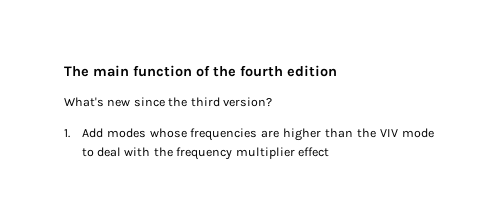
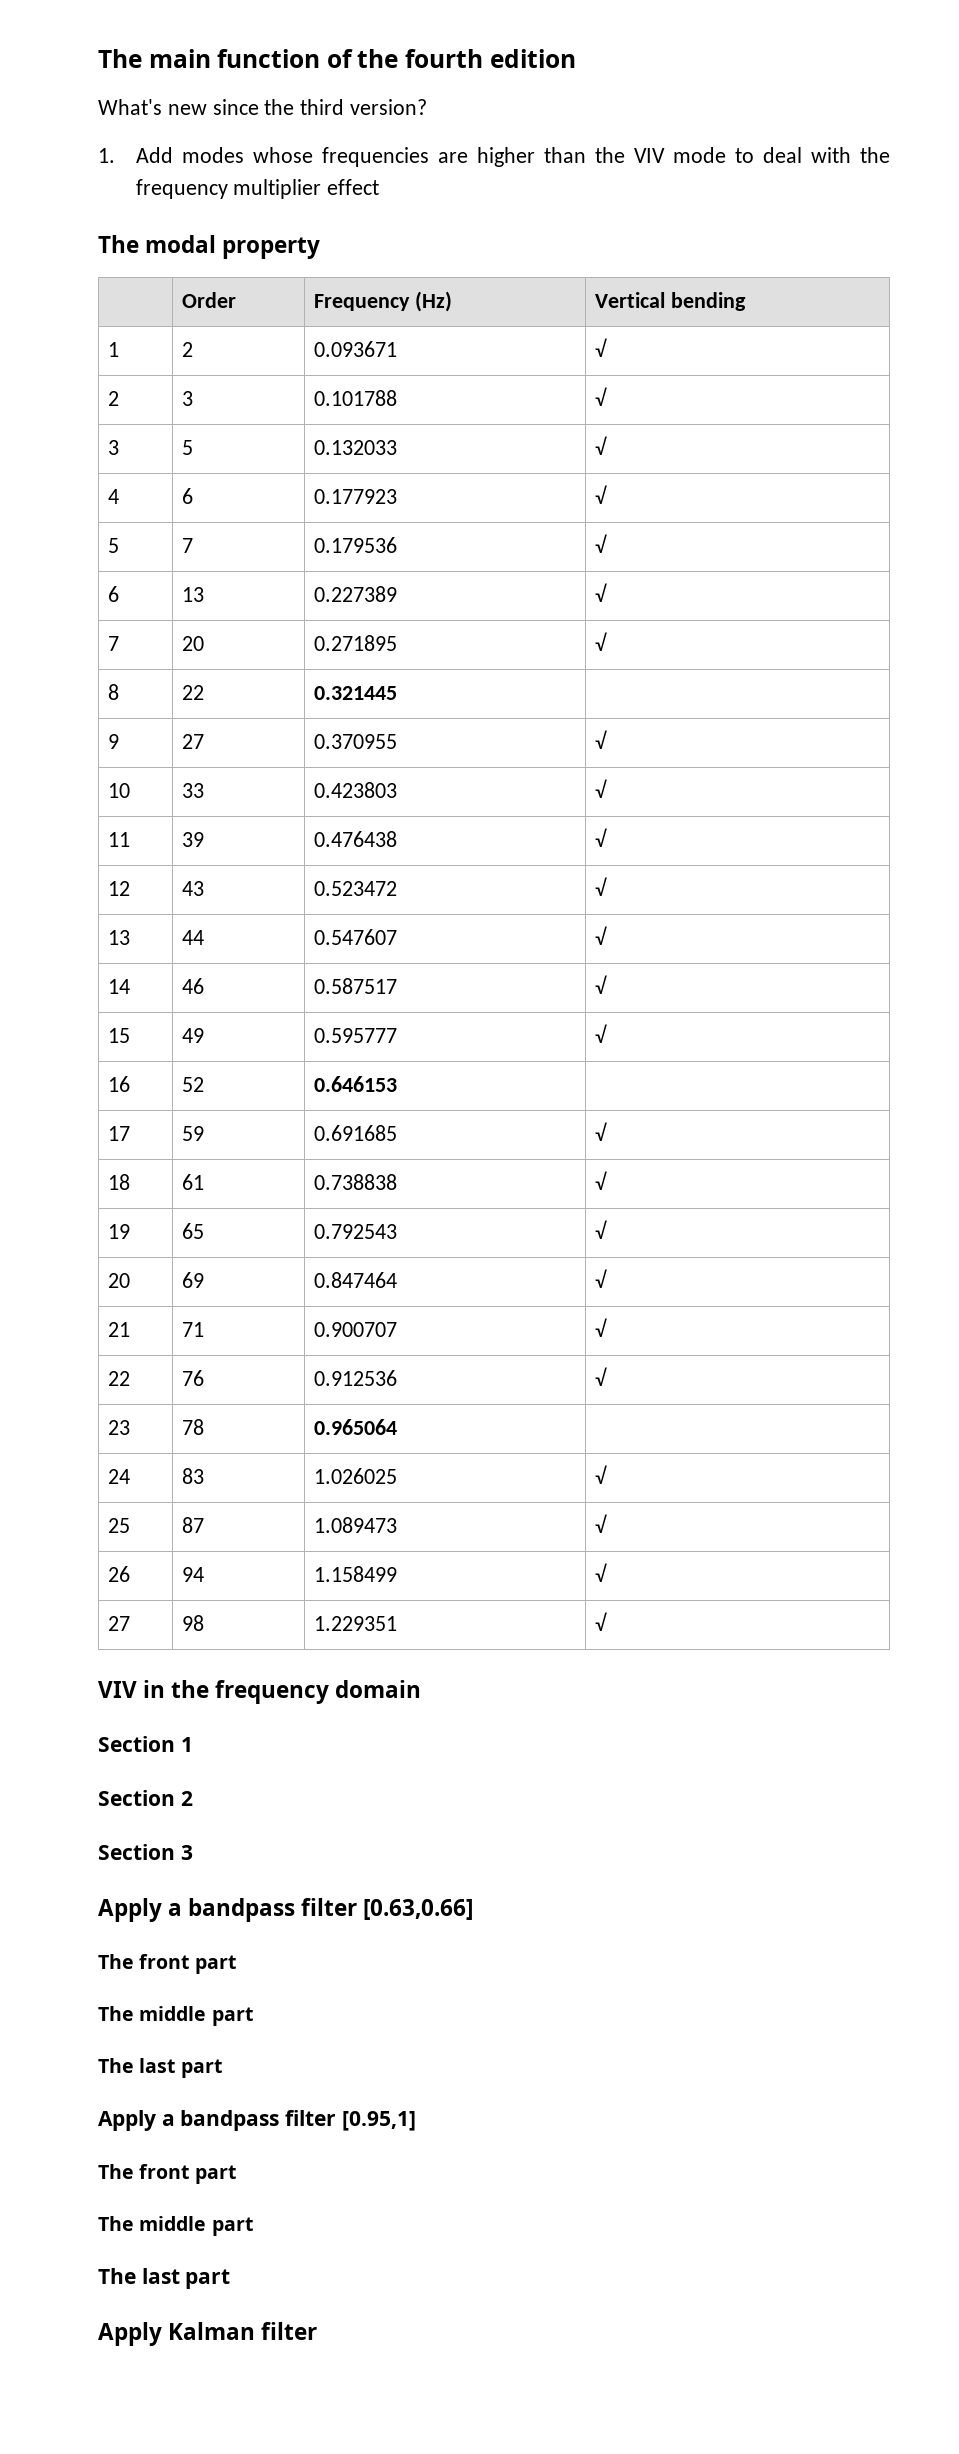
(329, 152) none -> [98,235,321,259] [181,292,236,308] [313,291,452,312] [594,292,746,311] [107,342,119,357] [181,342,193,357] [313,341,397,357] [594,338,607,357] [107,391,119,406] [181,391,193,406] [313,390,397,406] [594,387,607,406] [107,440,119,455] [181,440,193,455] [313,440,397,455] [594,436,607,455] [107,489,119,504] [181,488,193,504] [313,489,397,504] [594,485,607,504] [107,538,119,553] [181,538,193,553] [313,537,397,553] [594,534,607,553] [107,586,119,602] [181,587,204,602] [313,586,397,602] [594,583,607,602] [107,636,119,651] [181,636,204,651] [313,635,397,651] [594,632,607,651] [107,684,119,700] [181,685,204,700] [313,686,397,700] [107,734,119,749] [181,734,204,749] [313,734,397,749] [594,730,607,749] [107,783,130,798] [181,783,204,798] [313,782,397,798] [594,779,607,798] [107,832,130,847] [181,832,204,847] [313,831,397,847] [594,828,607,847] [107,881,130,896] [181,881,204,896] [313,881,397,896] [594,877,607,896] [107,930,130,945] [181,930,204,945] [313,929,397,945] [594,926,607,945] [107,979,130,994] [181,978,204,994] [313,978,397,994] [594,975,607,994] [107,1028,130,1043] [181,1028,204,1043] [313,1028,397,1043] [594,1024,607,1043] [107,1076,130,1092] [181,1077,204,1092] [313,1076,397,1092] [107,1126,130,1141] [181,1126,204,1141] [313,1125,397,1141] [594,1122,607,1141] [107,1174,130,1190] [181,1174,204,1190] [313,1174,397,1190] [594,1171,607,1190] [107,1224,130,1239] [181,1223,204,1239] [313,1224,397,1239] [594,1220,607,1239] [107,1273,130,1288] [181,1272,204,1288] [313,1272,397,1288] [594,1269,607,1288] [107,1322,130,1337] [181,1322,204,1337] [313,1322,397,1337] [594,1318,607,1337] [107,1371,130,1386] [181,1370,204,1386] [313,1370,397,1386] [594,1367,607,1386] [107,1420,130,1435] [181,1419,204,1435] [313,1419,397,1435] [107,1469,130,1484] [181,1468,204,1484] [313,1468,397,1484] [594,1465,607,1484] [107,1518,130,1533] [181,1517,204,1533] [313,1517,397,1533] [594,1514,607,1533] [107,1566,130,1582] [181,1567,204,1582] [313,1566,397,1582] [594,1563,607,1582] [107,1616,130,1631] [181,1615,204,1631] [313,1616,397,1631] [594,1612,607,1631] [98,1680,422,1704] [98,1736,193,1752] [98,1790,193,1806] [98,1844,193,1860] [98,1898,474,1922] [98,1954,236,1974] [98,2006,253,2026] [98,2058,222,2078] [98,2110,416,2131] [98,2164,236,2184] [98,2216,253,2236] [98,2268,231,2289] [98,2322,318,2346] // The modal property // | Order | Frequency (Hz) | Vertical bending // 1 | 2 | 0.093671 | √ // 2 | 3 | 0.101788 | √ // 3 | 5 | 0.132033 | √ // 4 | 6 | 0.177923 | √ // 5 | 7 | 0.179536 | √ // 6 | 13 | 0.227389 | √ // 7 | 20 | 0.271895 | √ // 8 | 22 | 0.321445 | // 9 | 27 | 0.370955 | √ // 10 | 33 | 0.423803 | √ // 11 | 39 | 0.476438 | √ // 12 | 43 | 0.523472 | √ // 13 | 44 | 0.547607 | √ // 14 | 46 | 0.587517 | √ // 15 | 49 | 0.595777 | √ // 16 | 52 | 0.646153 | // 17 | 59 | 0.691685 | √ // 18 | 61 | 0.738838 | √ // 19 | 65 | 0.792543 | √ // 20 | 69 | 0.847464 | √ // 21 | 71 | 0.900707 | √ // 22 | 76 | 0.912536 | √ // 23 | 78 | 0.965064 | // 24 | 83 | 1.026025 | √ // 25 | 87 | 1.089473 | √ // 26 | 94 | 1.158499 | √ // 27 | 98 | 1.229351 | √ // VIV in the frequency domain // Section 1 // Section 2 // Section 3 // Apply a bandpass filter [0.63,0.66] // The front part // The middle part // The last part // Apply a bandpass filter [0.95,1] // The front part // The middle part // The last part // Apply Kalman filter

